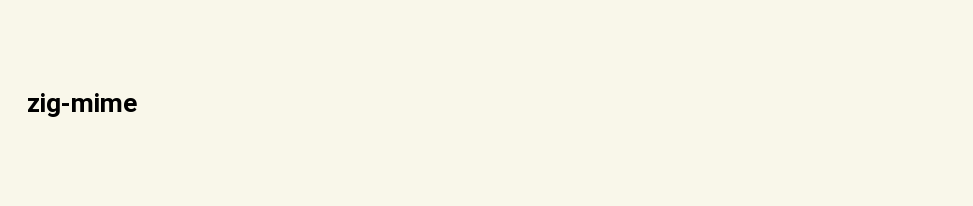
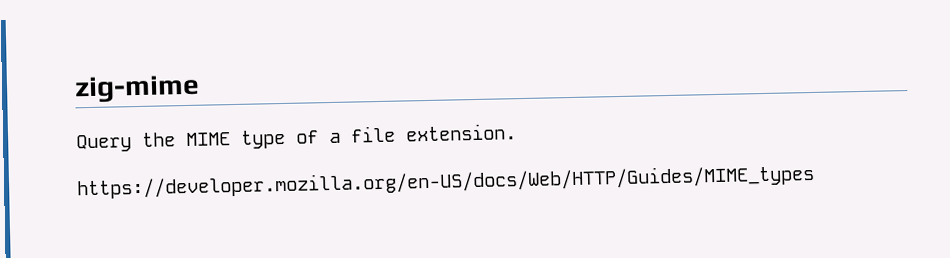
(137, 105) none -> [76,123,517,153] [76,163,815,200] // Query the MIME type of a file extension. // https://developer.mozilla.org/en-US/docs/Web/HTTP/Guides/MIME_types

